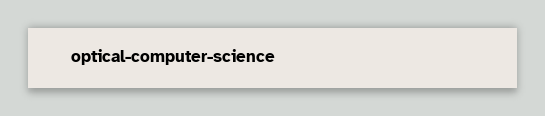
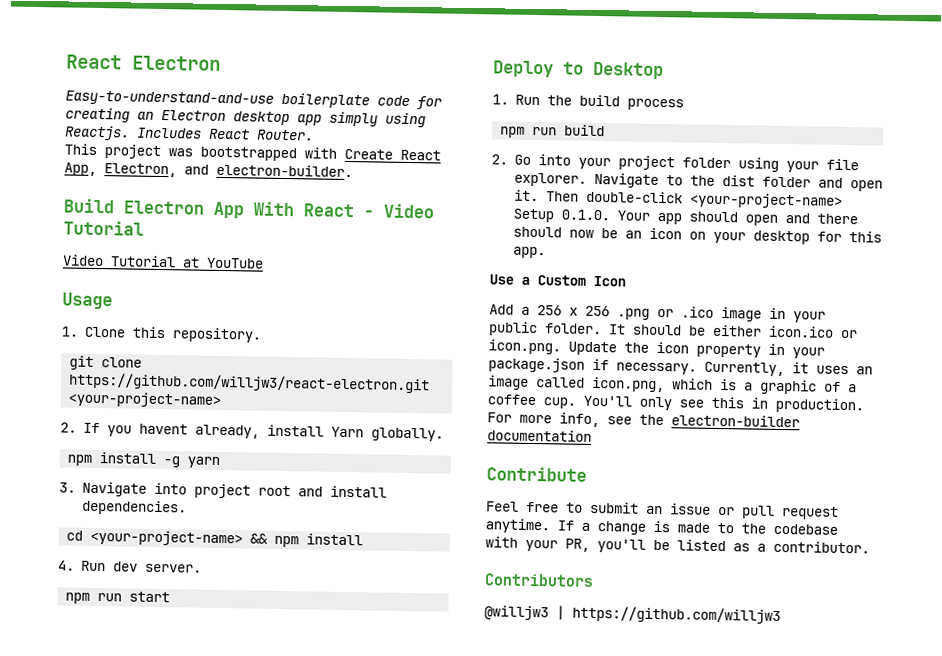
[71,49,275,65] optical-computer-science -> [66,54,221,71] [65,90,442,110] [65,107,426,128] [64,125,314,141] [64,143,441,162] [64,162,353,178] [63,198,434,219] [63,220,144,236] [62,254,264,269] [62,292,113,310] [61,326,261,343] [69,355,143,370] [68,372,431,394] [68,391,222,409] [60,422,444,442] [67,452,221,468] [59,481,387,499] [80,499,187,516] [66,529,364,548] [58,560,202,573] [65,591,171,604] [493,60,664,80] [492,94,684,111] [500,124,606,138] [491,154,859,173] [513,172,883,192] [513,189,843,209] [512,208,858,226] [512,226,882,245] [512,246,546,259] [489,274,626,287] [489,304,826,323] [488,321,858,339] [488,339,825,359] [488,357,873,377] [488,375,857,395] [487,394,864,414] [487,412,800,428] [487,429,592,442] [486,466,587,482] [486,501,839,520] [485,518,838,535] [485,536,870,554] [484,573,594,587] [484,605,781,625] React Electron // Easy-to-understand-and-use boilerplate code for creating an Electron desktop app simply using Reactjs. Includes React Router. // This project was bootstrapped with Create React App, Electron, and electron-builder. // Build Electron App With React - Video Tutorial // Video Tutorial at YouTube // Usage // 1. Clone this repository. // git clone https://github.com/willjw3/react-electron.git <your-project-name> // 2. If you havent already, install Yarn globally. // npm install -g yarn // 3. Navigate into project root and install dependencies. // cd <your-project-name> && npm install // 4. Run dev server. // npm run start // Deploy to Desktop // 1. Run the build process // npm run build // 2. Go into your project folder using your file explorer. Navigate to the dist folder and open it. Then double-click <your-project-name> Setup 0.1.0. Your app should open and there should now be an icon on your desktop for this app. // Use a Custom Icon // Add a 256 x 256 .png or .ico image in your public folder. It should be either icon.ico or icon.png. Update the icon property in your package.json if necessary. Currently, it uses an image called icon.png, which is a graphic of a coffee cup. You'll only see this in production. For more info, see the electron-builder documentation // Contribute // Feel free to submit an issue or pull request anytime. If a change is made to the codebase with your PR, you'll be listed as a contributor. // Contributors // @willjw3 | https://github.com/willjw3

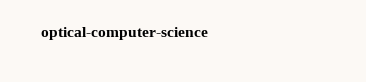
[66,54,221,71] [65,90,442,110] [65,107,426,128] [64,125,314,141] [64,143,441,162] [64,162,353,178] [63,198,434,219] [63,220,144,236] [62,254,264,269] [62,292,113,310] [61,326,261,343] [69,355,143,370] [68,372,431,394] [68,391,222,409] [60,422,444,442] [67,452,221,468] [59,481,387,499] [80,499,187,516] [66,529,364,548] [58,560,202,573] [65,591,171,604] [493,60,664,80] [492,94,684,111] [500,124,606,138] [491,154,859,173] [513,172,883,192] [513,189,843,209] [512,208,858,226] [512,226,882,245] [512,246,546,259] [489,274,626,287] [489,304,826,323] [488,321,858,339] [488,339,825,359] [488,357,873,377] [488,375,857,395] [487,394,864,414] [487,412,800,428] [487,429,592,442] [486,466,587,482] [486,501,839,520] [485,518,838,535] [485,536,870,554] [484,573,594,587] [484,605,781,625] React Electron // Easy-to-understand-and-use boilerplate code for creating an Electron desktop app simply using Reactjs. Includes React Router. // This project was bootstrapped with Create React App, Electron, and electron-builder. // Build Electron App With React - Video Tutorial // Video Tutorial at YouTube // Usage // 1. Clone this repository. // git clone https://github.com/willjw3/react-electron.git <your-project-name> // 2. If you havent already, install Yarn globally. // npm install -g yarn // 3. Navigate into project root and install dependencies. // cd <your-project-name> && npm install // 4. Run dev server. // npm run start // Deploy to Desktop // 1. Run the build process // npm run build // 2. Go into your project folder using your file explorer. Navigate to the dist folder and open it. Then double-click <your-project-name> Setup 0.1.0. Your app should open and there should now be an icon on your desktop for this app. // Use a Custom Icon // Add a 256 x 256 .png or .ico image in your public folder. It should be either icon.ico or icon.png. Update the icon property in your package.json if necessary. Currently, it uses an image called icon.png, which is a graphic of a coffee cup. You'll only see this in production. For more info, see the electron-builder documentation // Contribute // Feel free to submit an issue or pull request anytime. If a change is made to the codebase with your PR, you'll be listed as a contributor. // Contributors // @willjw3 | https://github.com/willjw3 -> [41,27,208,40] optical-computer-science

